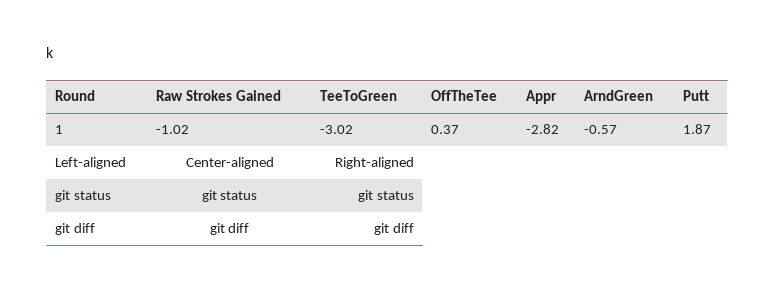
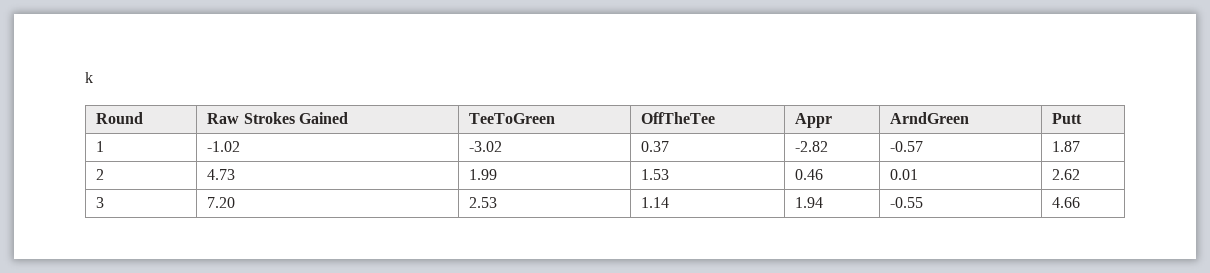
[54,157,126,169] [185,157,274,169] [335,157,415,169] [54,190,111,202] [201,190,258,202] [358,190,415,202] [54,223,95,235] [209,223,250,235] [374,223,415,235] Left-aligned | Center-aligned | Right-aligned // git status | git status | git status // git diff | git diff | git diff -> [96,169,105,180] [207,169,236,180] [469,169,498,180] [641,169,670,180] [795,169,824,180] [890,169,919,180] [1052,169,1081,180] [96,197,105,208] [207,197,236,208] [469,197,498,208] [641,197,670,208] [795,197,824,208] [890,197,924,208] [1052,197,1081,208] 2 | 4.73 | 1.99 | 1.53 | 0.46 | 0.01 | 2.62 // 3 | 7.20 | 2.53 | 1.14 | 1.94 | -0.55 | 4.66

